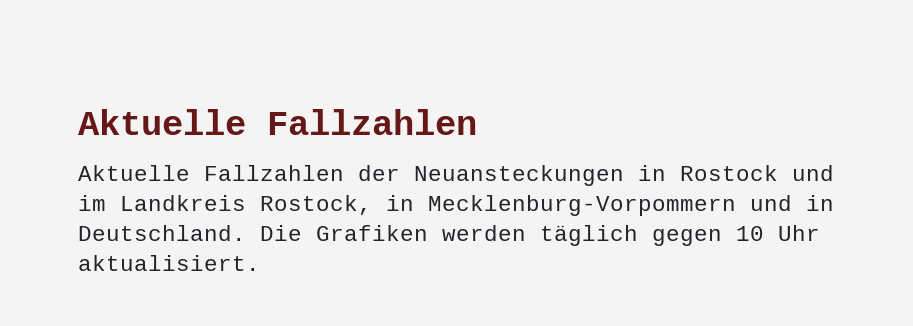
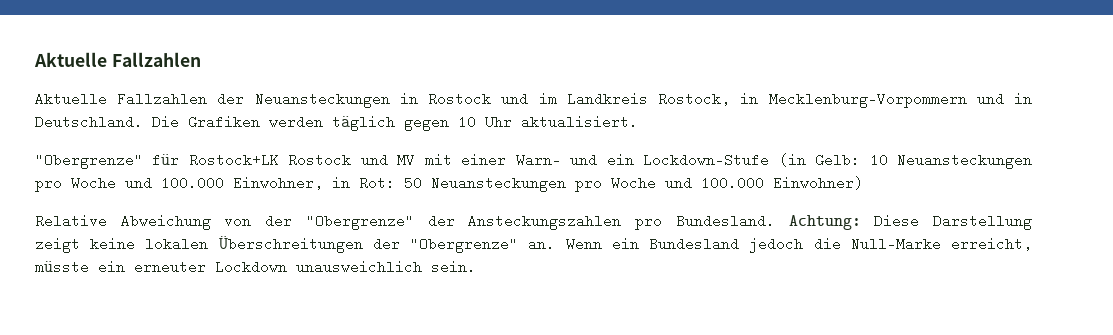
(260, 263) none -> [35,153,1032,169] [35,176,863,192] [35,214,1032,230] [35,236,1033,253] [35,260,476,274] // "Obergrenze" für Rostock+LK Rostock und MV mit einer Warn- und ein Lockdown-Stufe (in Gelb: 10 Neuansteckungen pro Woche und 100.000 Einwohner, in Rot: 50 Neuansteckungen pro Woche und 100.000 Einwohner) // Relative Abweichung von der "Obergrenze" der Ansteckungszahlen pro Bundesland. Achtung: Diese Darstellung zeigt keine lokalen Überschreitungen der "Obergrenze" an. Wenn ein Bundesland jedoch die Null-Marke erreicht, müsste ein erneuter Lockdown unausweichlich sein.

